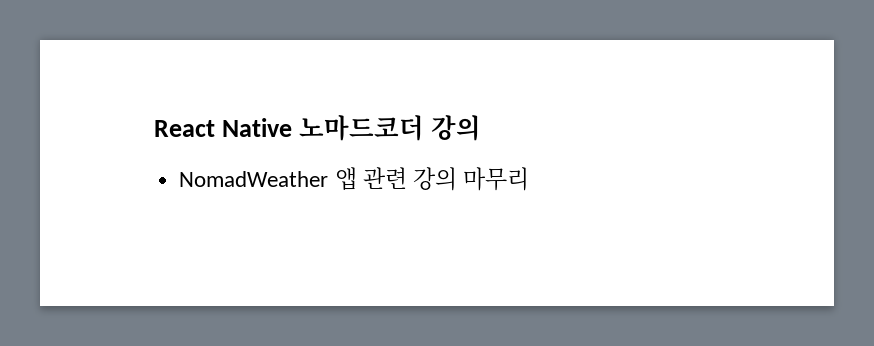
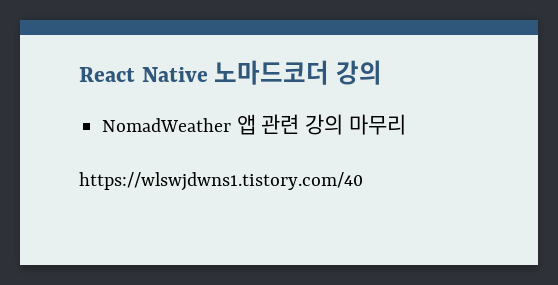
(530, 179) none -> [79,172,363,191] // https://wlswjdwns1.tistory.com/40

